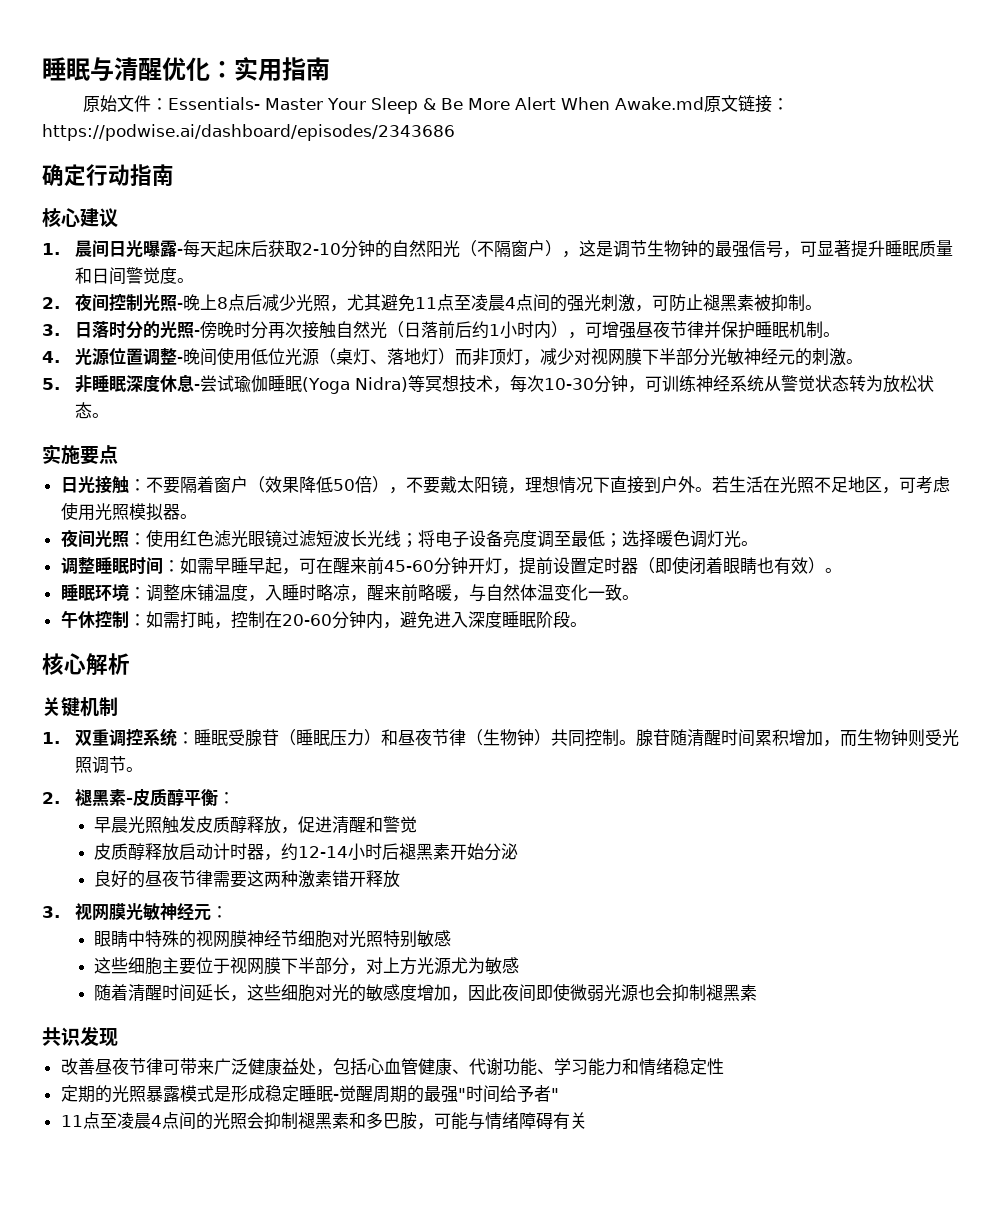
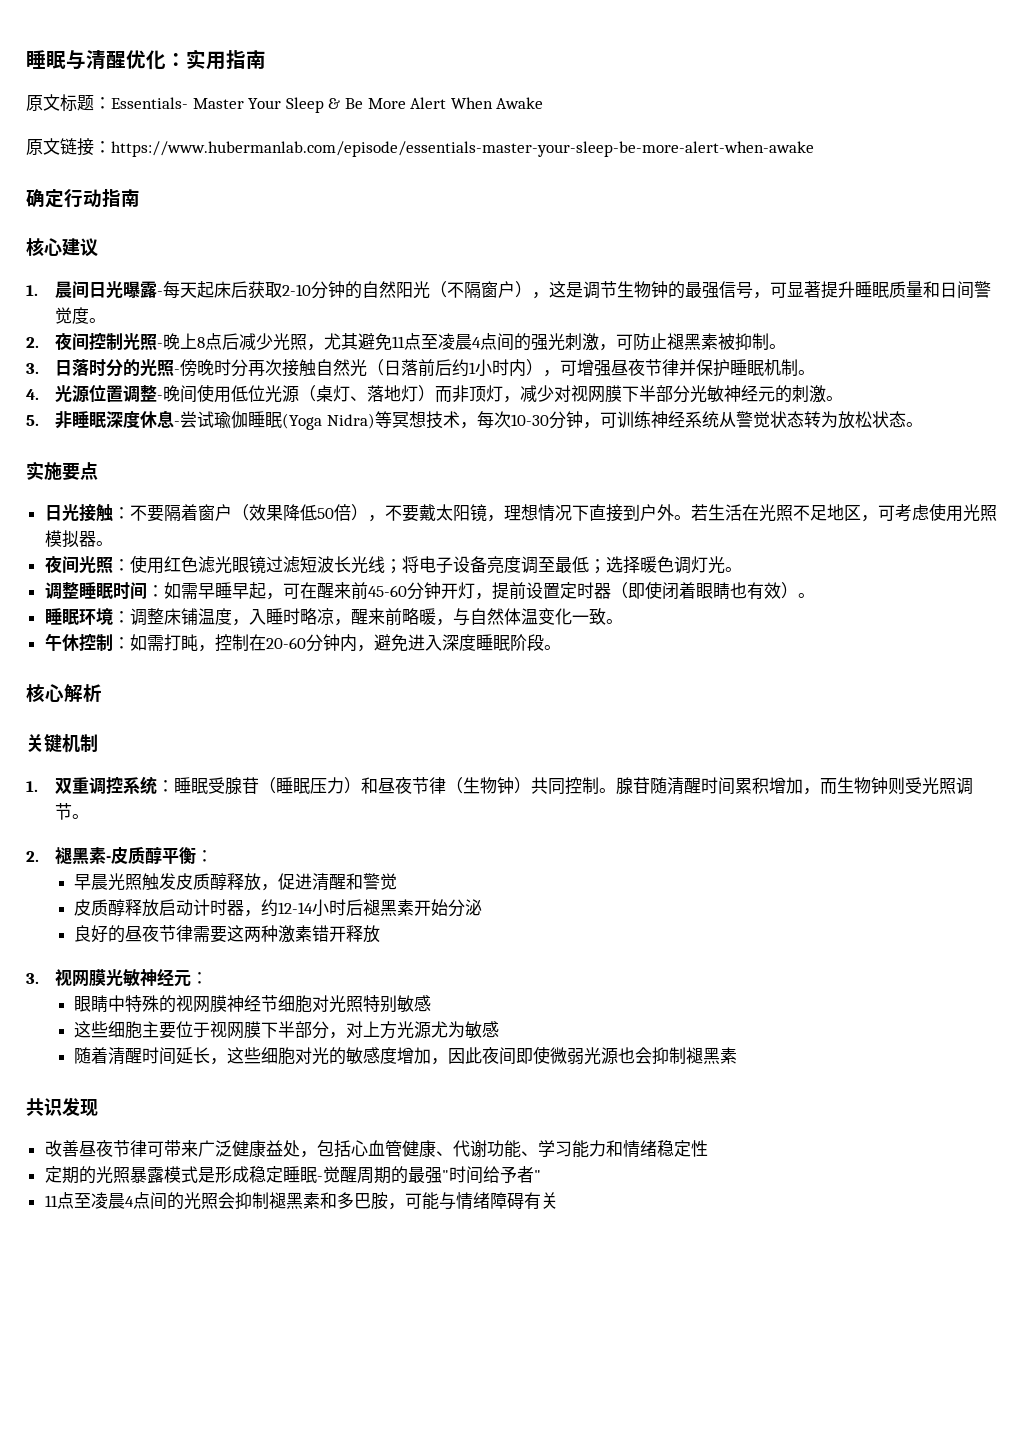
[100,95,152,112] 始文件 -> [43,94,94,112] 文标题
[615,97,705,110] Awake.md -> [496,97,544,109] Awake //
[42,124,455,141] https://podwise.ai/dashboard/episodes/2343686 -> [111,141,814,157] https://www.hubermanlab.com/episode/essentials-master-your-sleep-be-more-alert-when-awake

